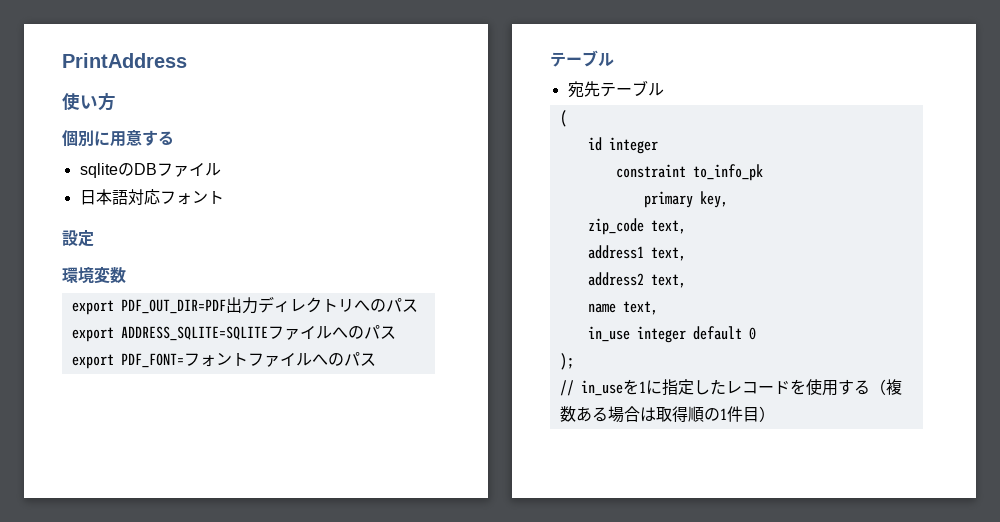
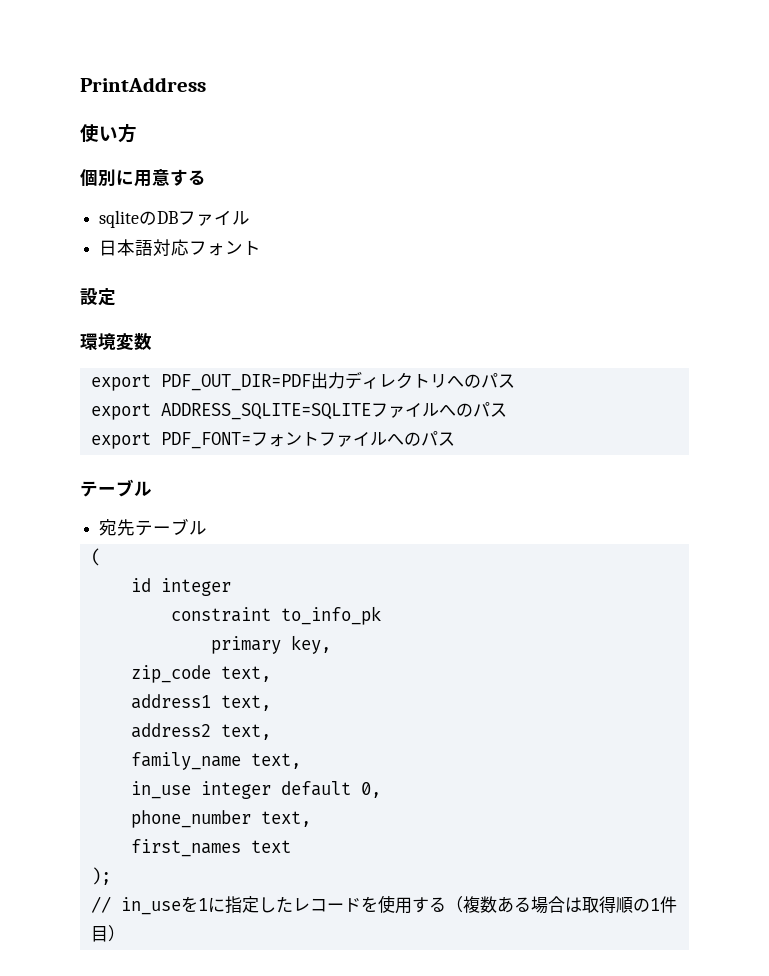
[587,303,616,313] name -> [130,752,241,770] family_name
[748,327,756,340] 0 -> [360,782,381,798] [130,810,311,828] [130,839,291,857] 0, // phone_number text, // first_names text

